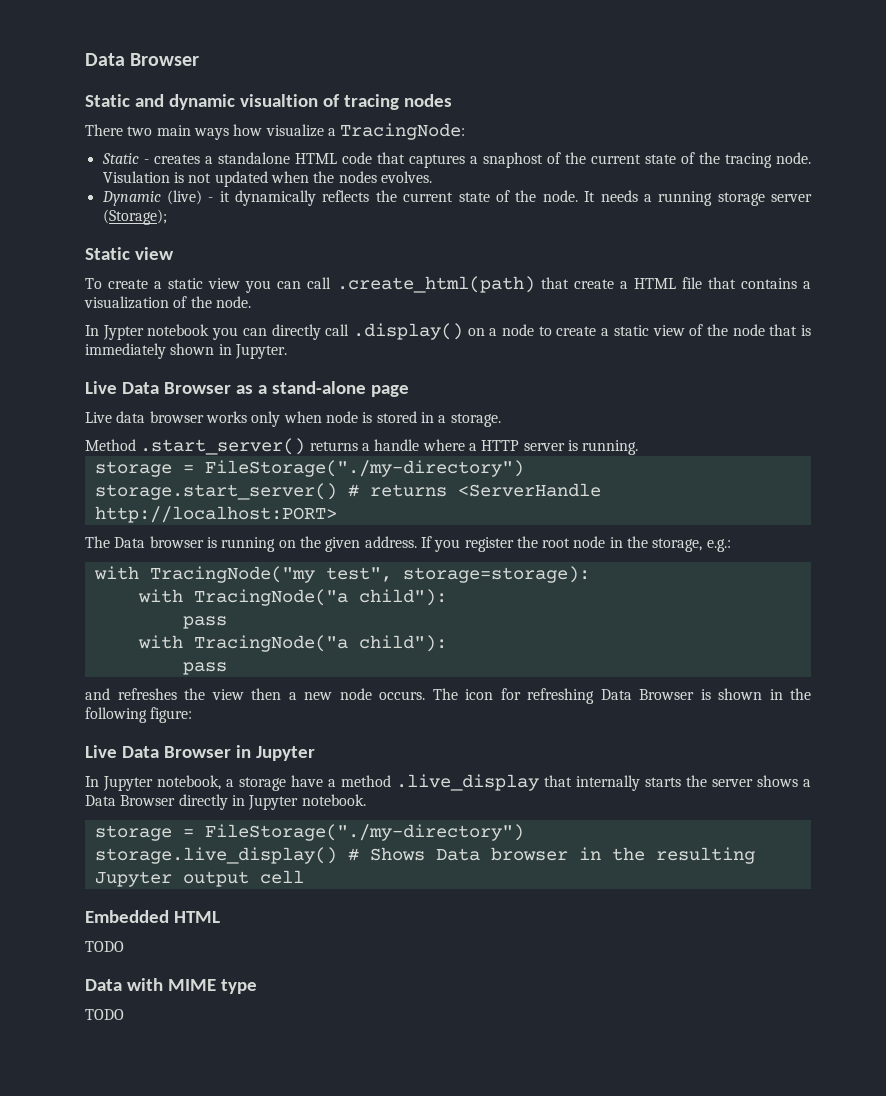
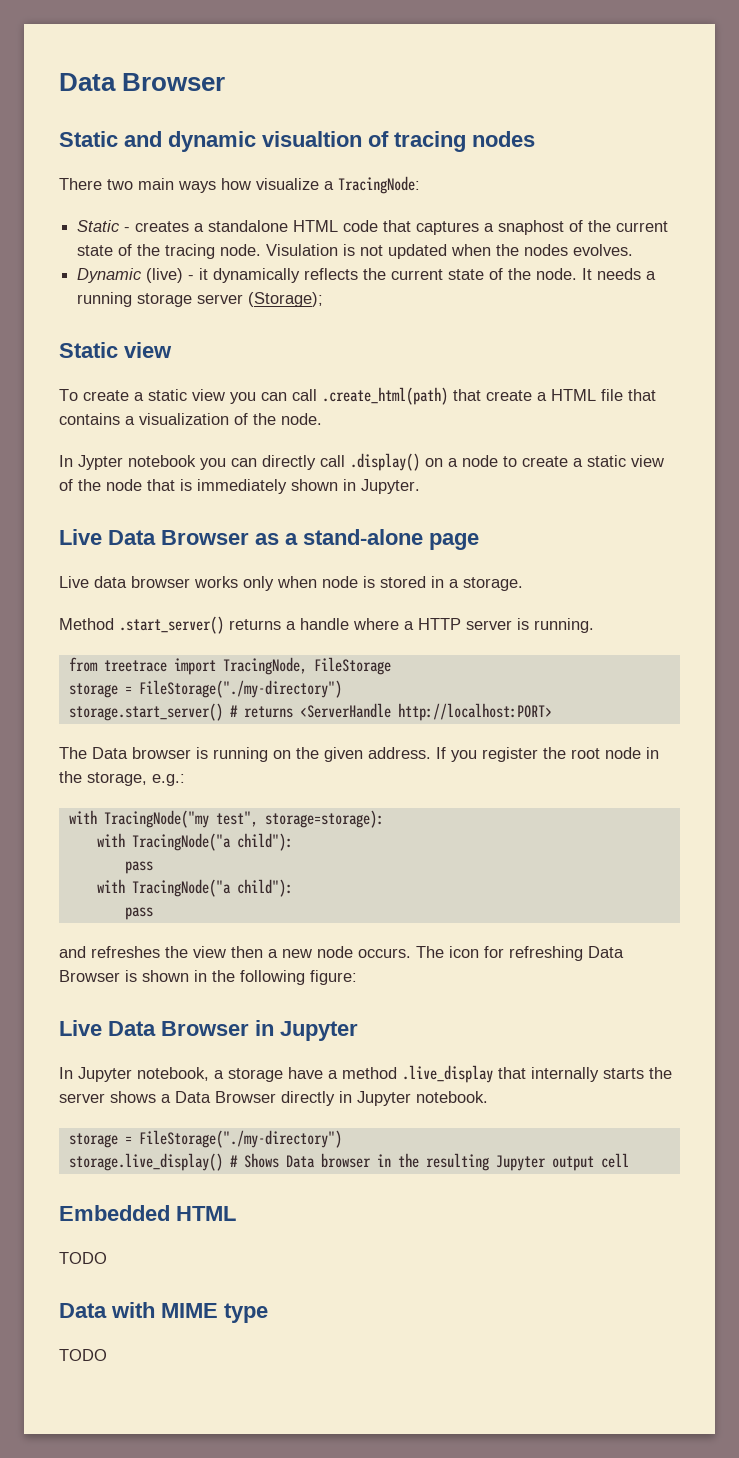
(639, 447) none -> [68,657,391,675] // from treetrace import TracingNode, FileStorage

